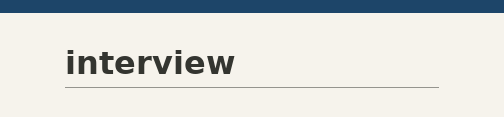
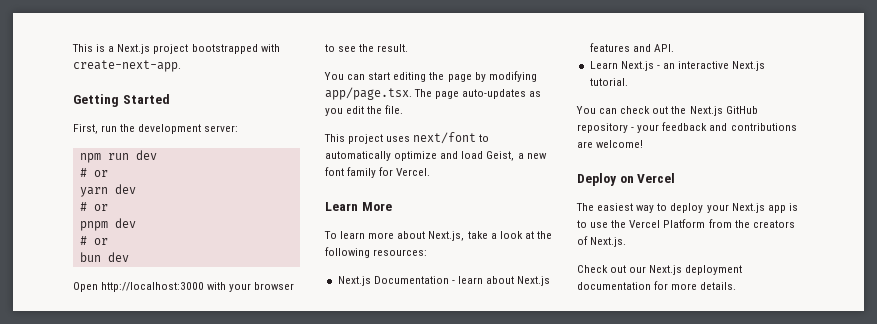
[65,50,236,74] interview -> [72,44,280,54] [73,60,181,72] [73,94,170,107] [73,124,239,134] [79,150,157,163] [79,168,108,177] [79,184,136,197] [79,202,108,211] [79,218,136,231] [79,236,108,245] [79,252,129,262] [73,282,295,292] [325,44,409,52] [324,71,537,82] [325,87,542,100] [325,105,404,116] [324,132,490,144] [325,151,547,161] [325,167,431,178] [325,202,392,211] [324,231,552,241] [325,247,428,258] [337,276,551,286] [589,43,674,52] [589,61,766,71] [589,78,628,86] [576,106,758,116] [577,122,797,133] [577,140,644,148] [577,173,676,186] [576,203,798,213] [577,219,795,228] [577,236,627,247] [577,265,743,275] [577,281,737,290] This is a Next.js project bootstrapped with create-next-app. // Getting Started // First, run the development server: // npm run dev // # or // yarn dev // # or // pnpm dev // # or // bun dev // Open http://localhost:3000 with your browser to see the result. // You can start editing the page by modifying app/page.tsx. The page auto-updates as you edit the file. // This project uses next/font to automatically optimize and load Geist, a new font family for Vercel. // Learn More // To learn more about Next.js, take a look at the following resources: // Next.js Documentation - learn about Next.js features and API. // Learn Next.js - an interactive Next.js tutorial. // You can check out the Next.js GitHub repository - your feedback and contributions are welcome! // Deploy on Vercel // The easiest way to deploy your Next.js app is to use the Vercel Platform from the creators of Next.js. // Check out our Next.js deployment documentation for more details.

